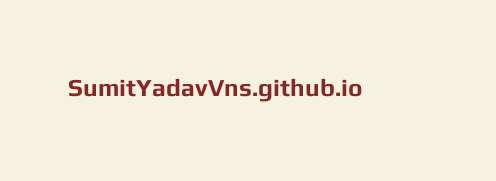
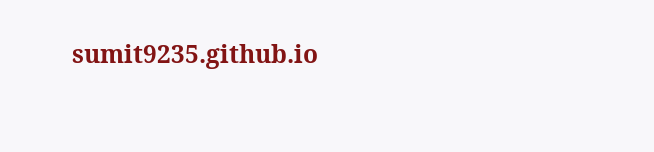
[68,78,363,102] SumitYadavVns.github.io -> [72,44,318,69] sumit9235.github.io

